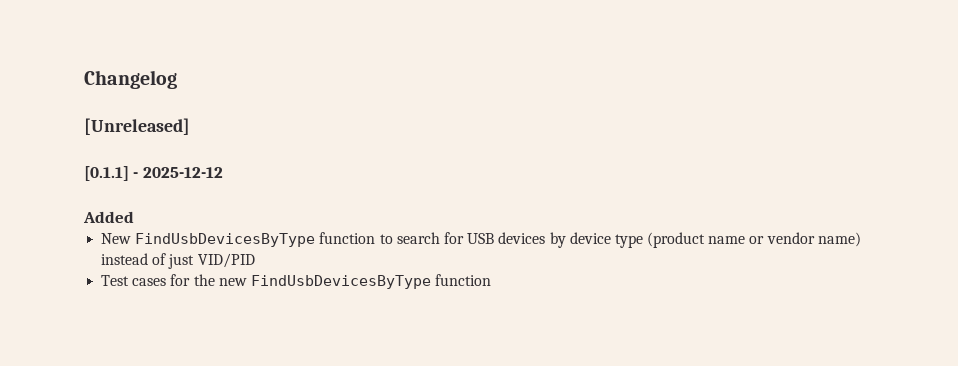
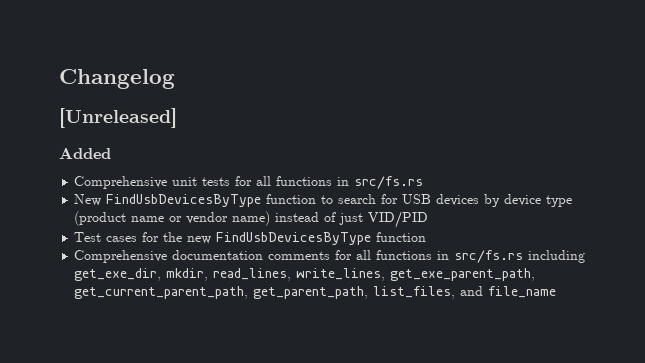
[84,166,223,181] [83,211,134,223] [0.1.1] - 2025-12-12 // Added -> [59,148,111,159] [74,176,424,189] Added // Comprehensive unit tests for all functions in src/fs.rs
(492, 280) none -> [74,250,586,263] [74,268,536,281] [74,286,557,299] // Comprehensive documentation comments for all functions in src/fs.rs including get_exe_dir, mkdir, read_lines, write_lines, get_exe_parent_path, get_current_parent_path, get_parent_path, list_files, and file_name

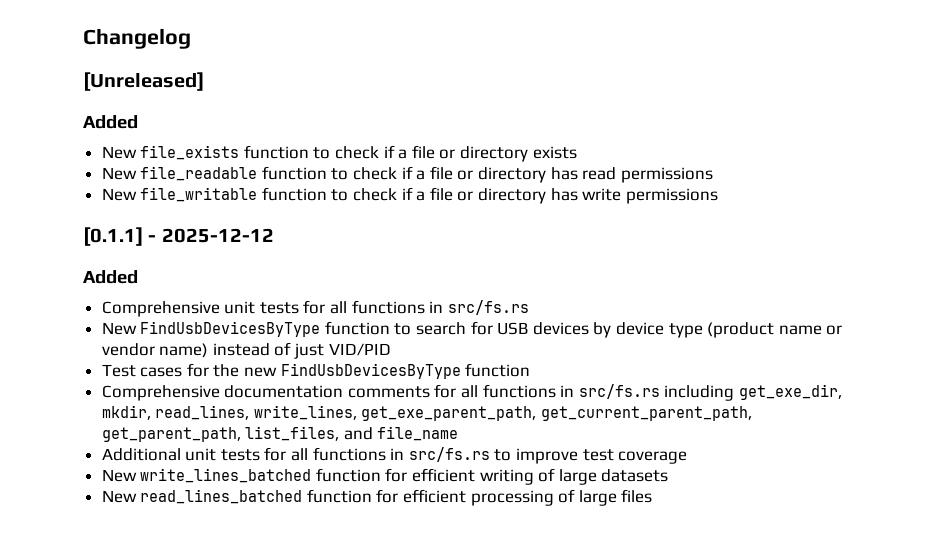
(111, 153) none -> [101,145,577,162] [101,166,713,183] [101,187,718,204] [83,227,274,246] [83,270,138,284] // New file_exists function to check if a file or directory exists // New file_readable function to check if a file or directory has read permissions // New file_writable function to check if a file or directory has write permissions // [0.1.1] - 2025-12-12 // Added
(557, 292) none -> [101,447,688,464] [101,468,669,485] [101,489,653,506] // Additional unit tests for all functions in src/fs.rs to improve test coverage // New write_lines_batched function for efficient writing of large datasets // New read_lines_batched function for efficient processing of large files

